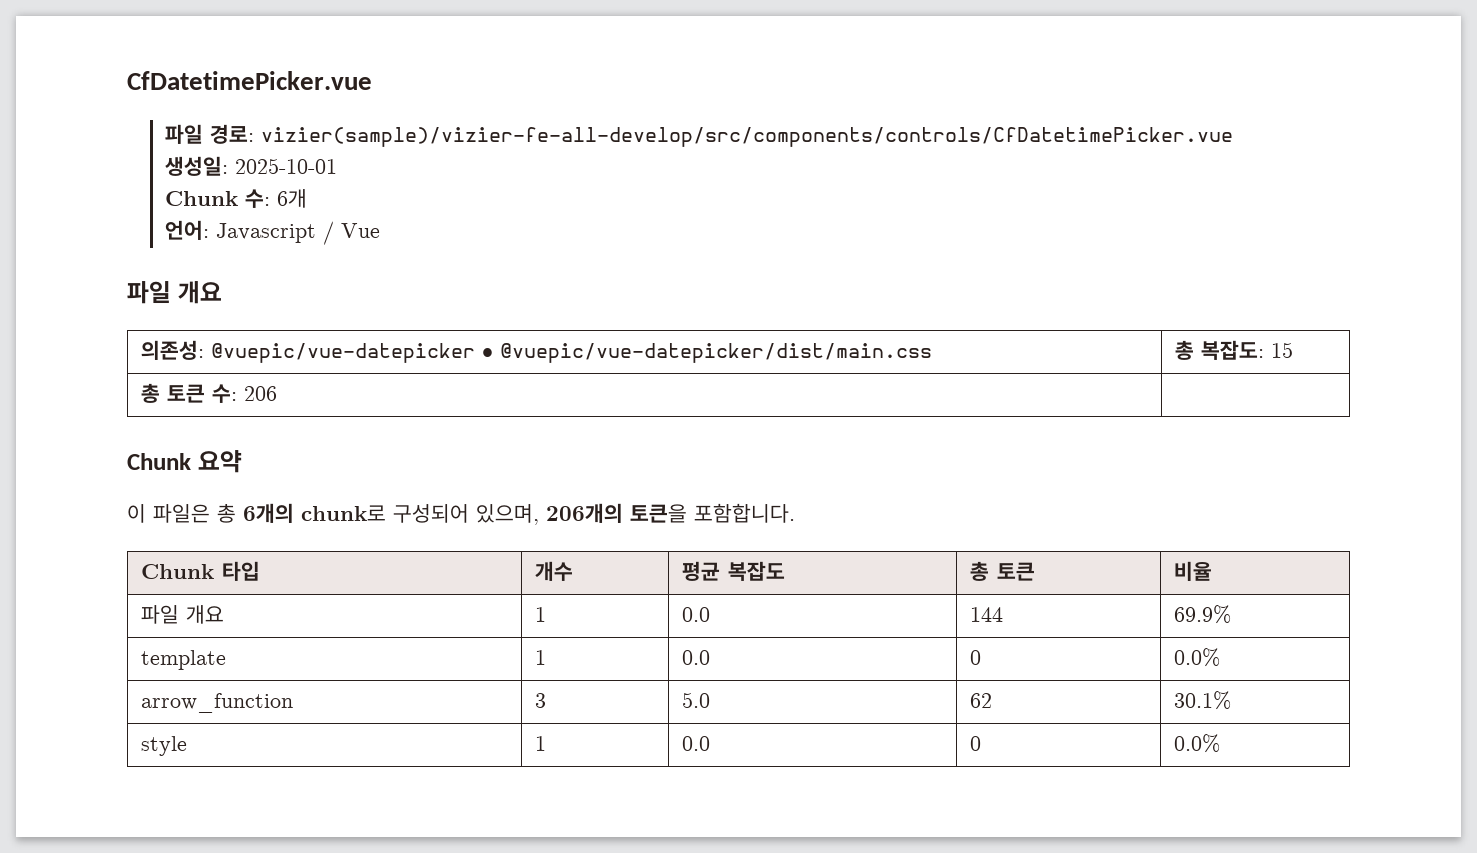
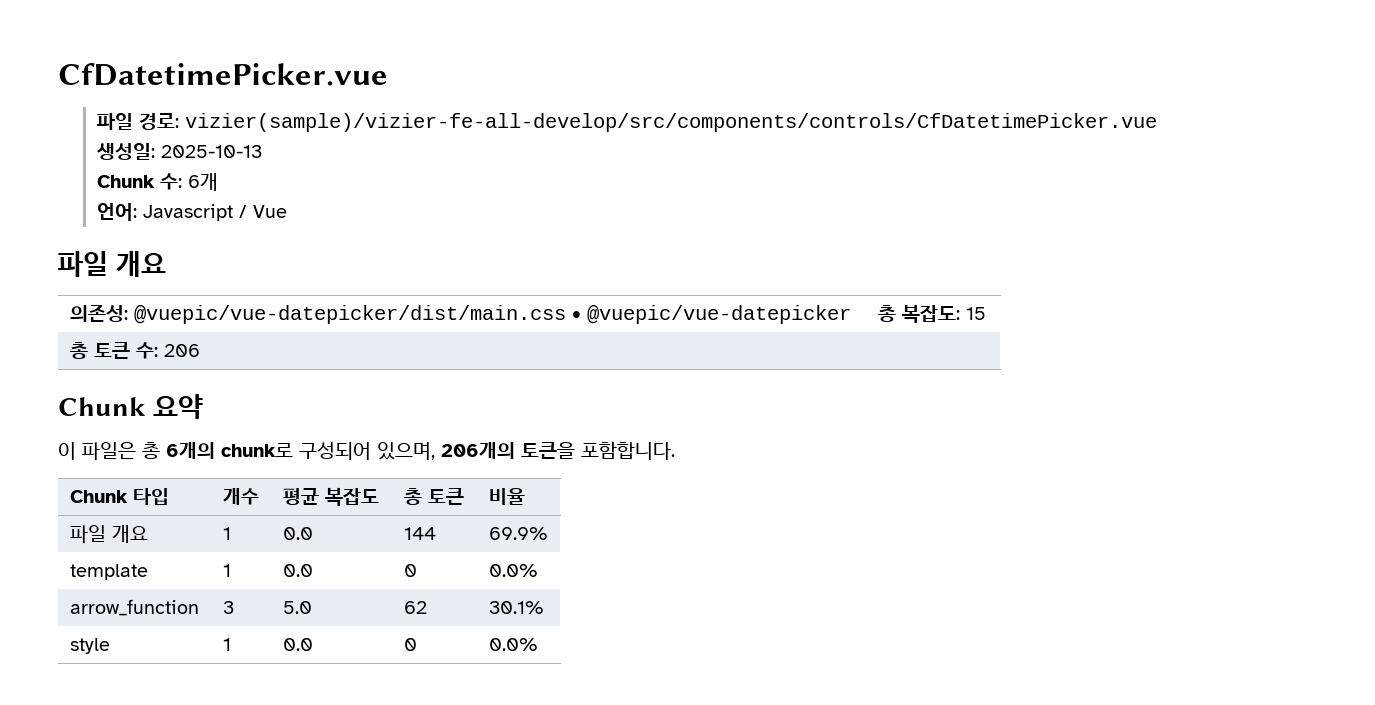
[235,158,338,174] 2025-10-01 -> [161,145,263,158] 2025-10-13
(205, 350) none -> [133,305,581,324] @vuepic/vue-datepicker/dist/main.css •
[482,343,933,363] • @vuepic/vue-datepicker/dist/main.css -> (851, 314) none

